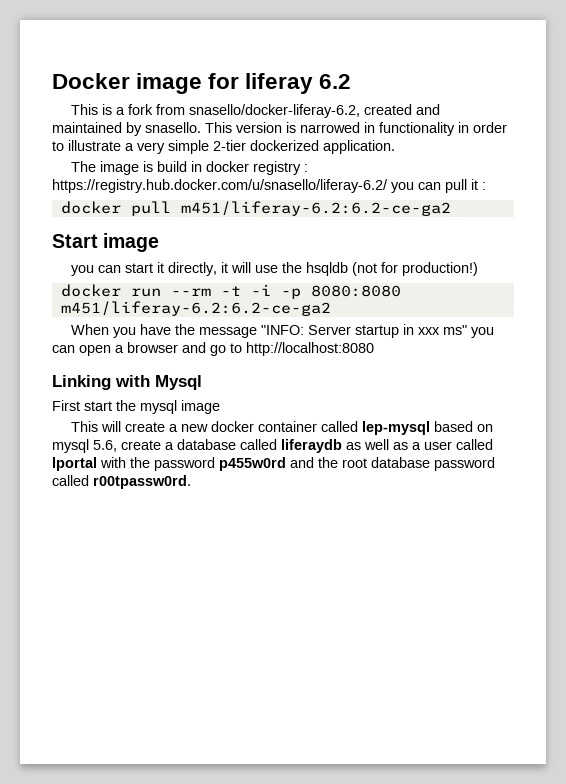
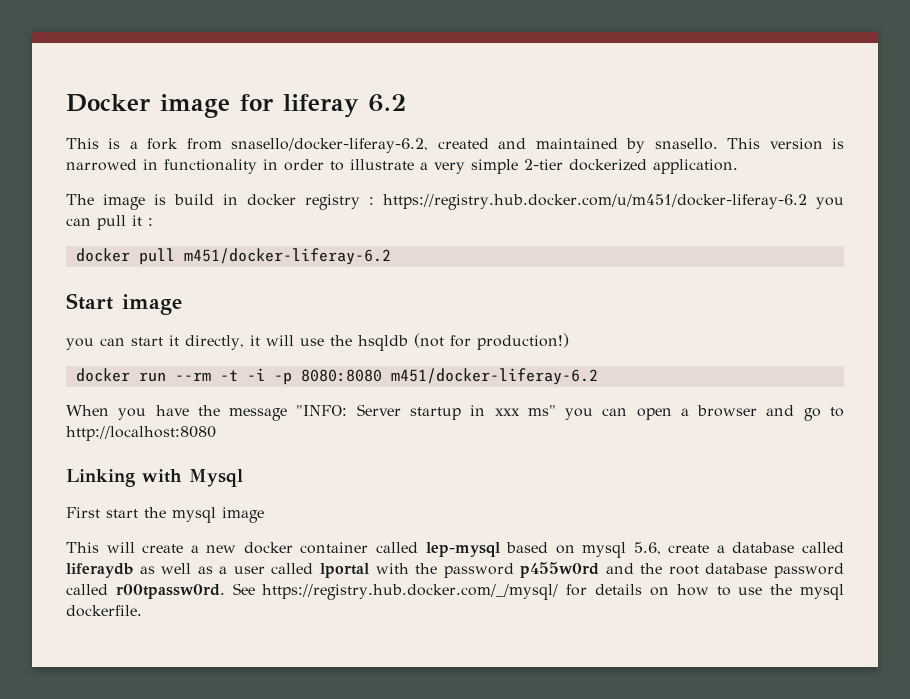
[52,179,388,193] https://registry.hub.docker.com/u/snasello/liferay-6.2/ -> [383,194,808,210] https://registry.hub.docker.com/u/m451/docker-liferay-6.2
[180,201,451,216] m451/liferay-6.2:6.2-ce-ga2 -> [183,248,391,265] m451/docker-liferay-6.2
[60,301,331,316] m451/liferay-6.2:6.2-ce-ga2 -> [390,368,598,385] m451/docker-liferay-6.2
(191, 482) none -> [232,583,845,600] [66,605,142,617] See https://registry.hub.docker.com/_/mysql/ for details on how to use the mysql dockerfile.

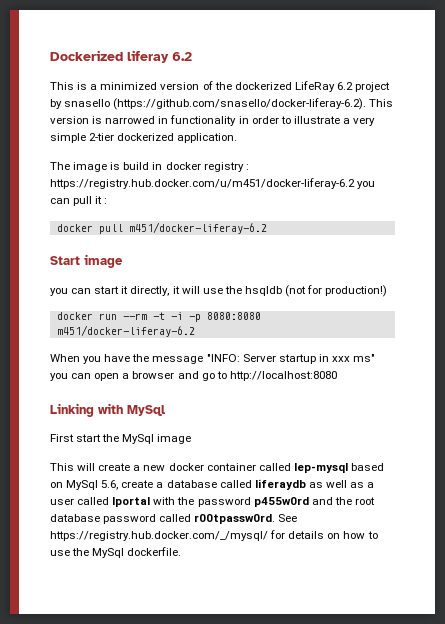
[66,94,274,118] Docker image for -> [50,50,123,61] Dockerized
[147,138,718,153] fork from snasello/docker-liferay-6.2, created and maintained by snasello. -> [100,81,391,92] [50,98,367,110] minimized version of the dockerized LifeRay 6.2 project by snasello (https://github.com/snasello/docker-liferay-6.2).
[189,469,243,487] Mysql -> [127,405,166,416] MySql
[172,507,216,523] mysql -> [122,434,155,444] MySql
[582,542,627,558] mysql -> [66,480,99,490] MySql
[800,584,845,600] mysql -> [92,548,125,558] MySql

